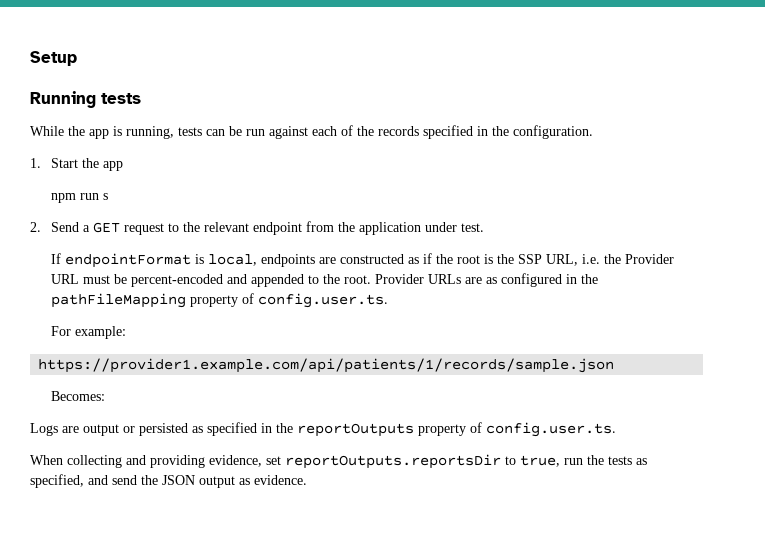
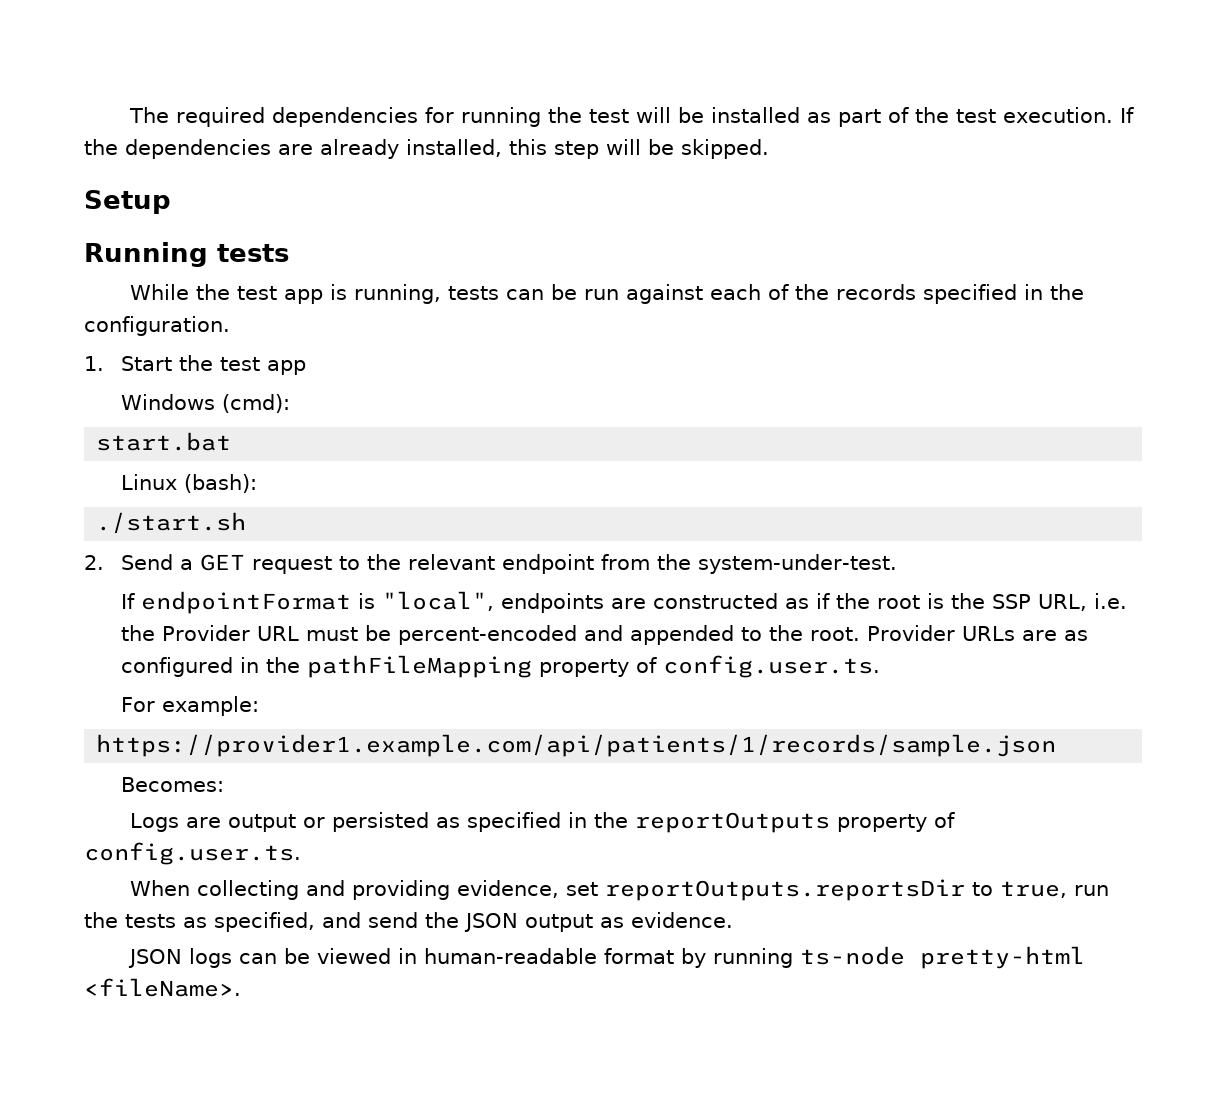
(30, 58) none -> [129,107,1135,127] [84,139,769,159] The required dependencies for running the test will be installed as part of the test execution. If the dependencies are already installed, this step will be skipped. //
(85, 131) none -> [237,286,278,300] test
(100, 163) none -> [219,357,260,371] test
[51,193,109,203] npm run s -> [120,394,290,413] [96,432,232,451] [120,474,257,493] [96,512,247,534] Windows (cmd): // start.bat // Linux (bash): // ./start.sh
[359,222,485,235] application under test. -> [697,554,897,574] system-under-test.
[208,254,258,266] local, -> [381,591,494,611] "local",
(307, 480) none -> [128,946,1086,969] [84,978,241,997] // JSON logs can be viewed in human-readable format by running ts-node pretty-html <fileName>.

